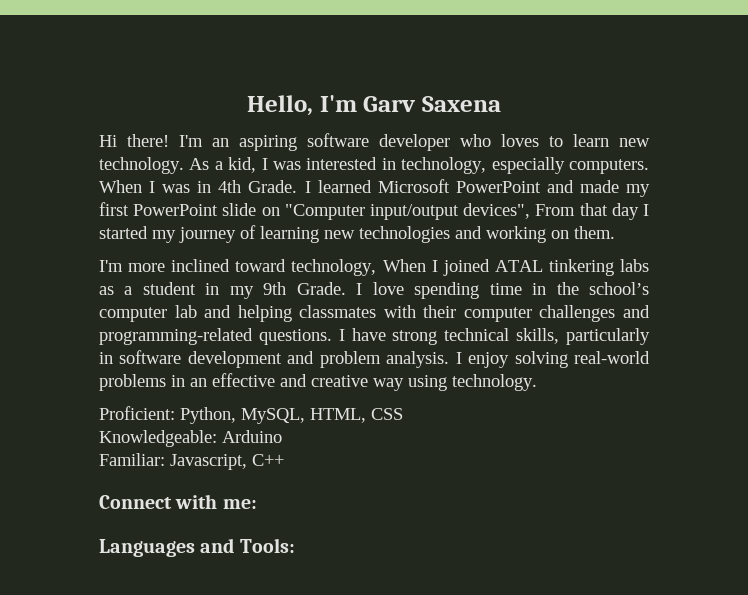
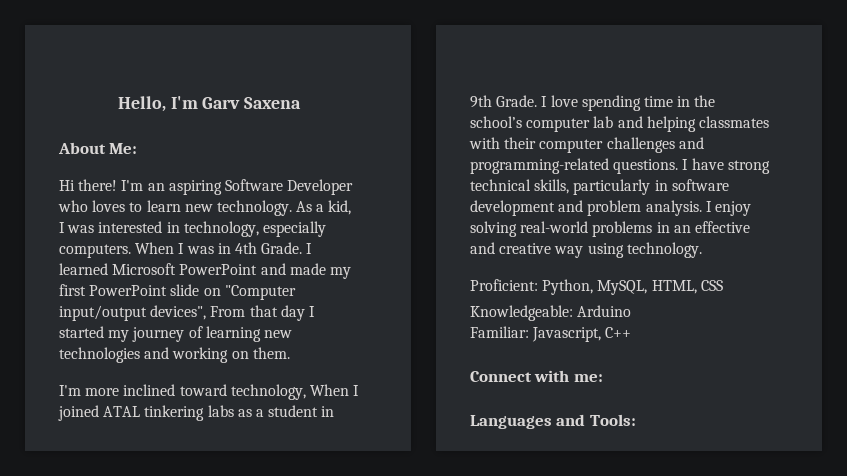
(502, 104) none -> [58,142,138,154] // About Me:
[307,133,450,151] software developer -> [224,179,354,195] Software Developer
[229,286,254,299] my -> (335, 411) none

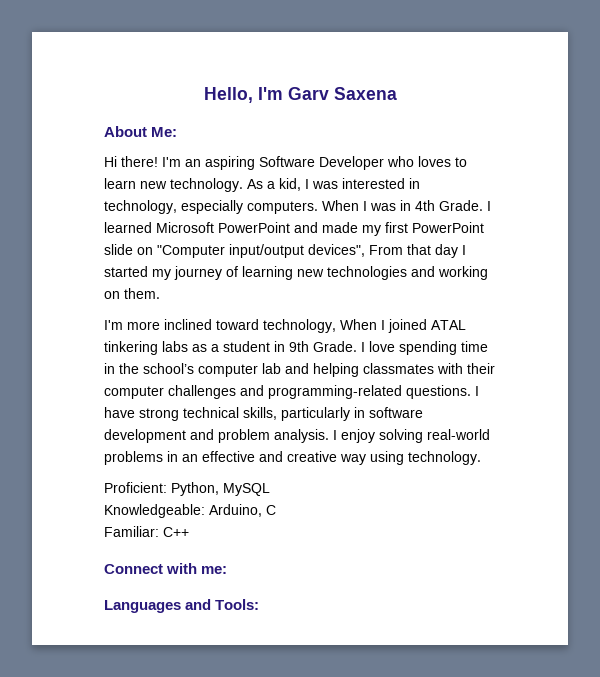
[597,280,723,295] MySQL, HTML, CSS -> [223,483,270,496] MySQL
[577,305,632,317] Arduino -> [209,504,276,517] Arduino, C
[532,327,602,342] Javascript, -> (159, 531) none

